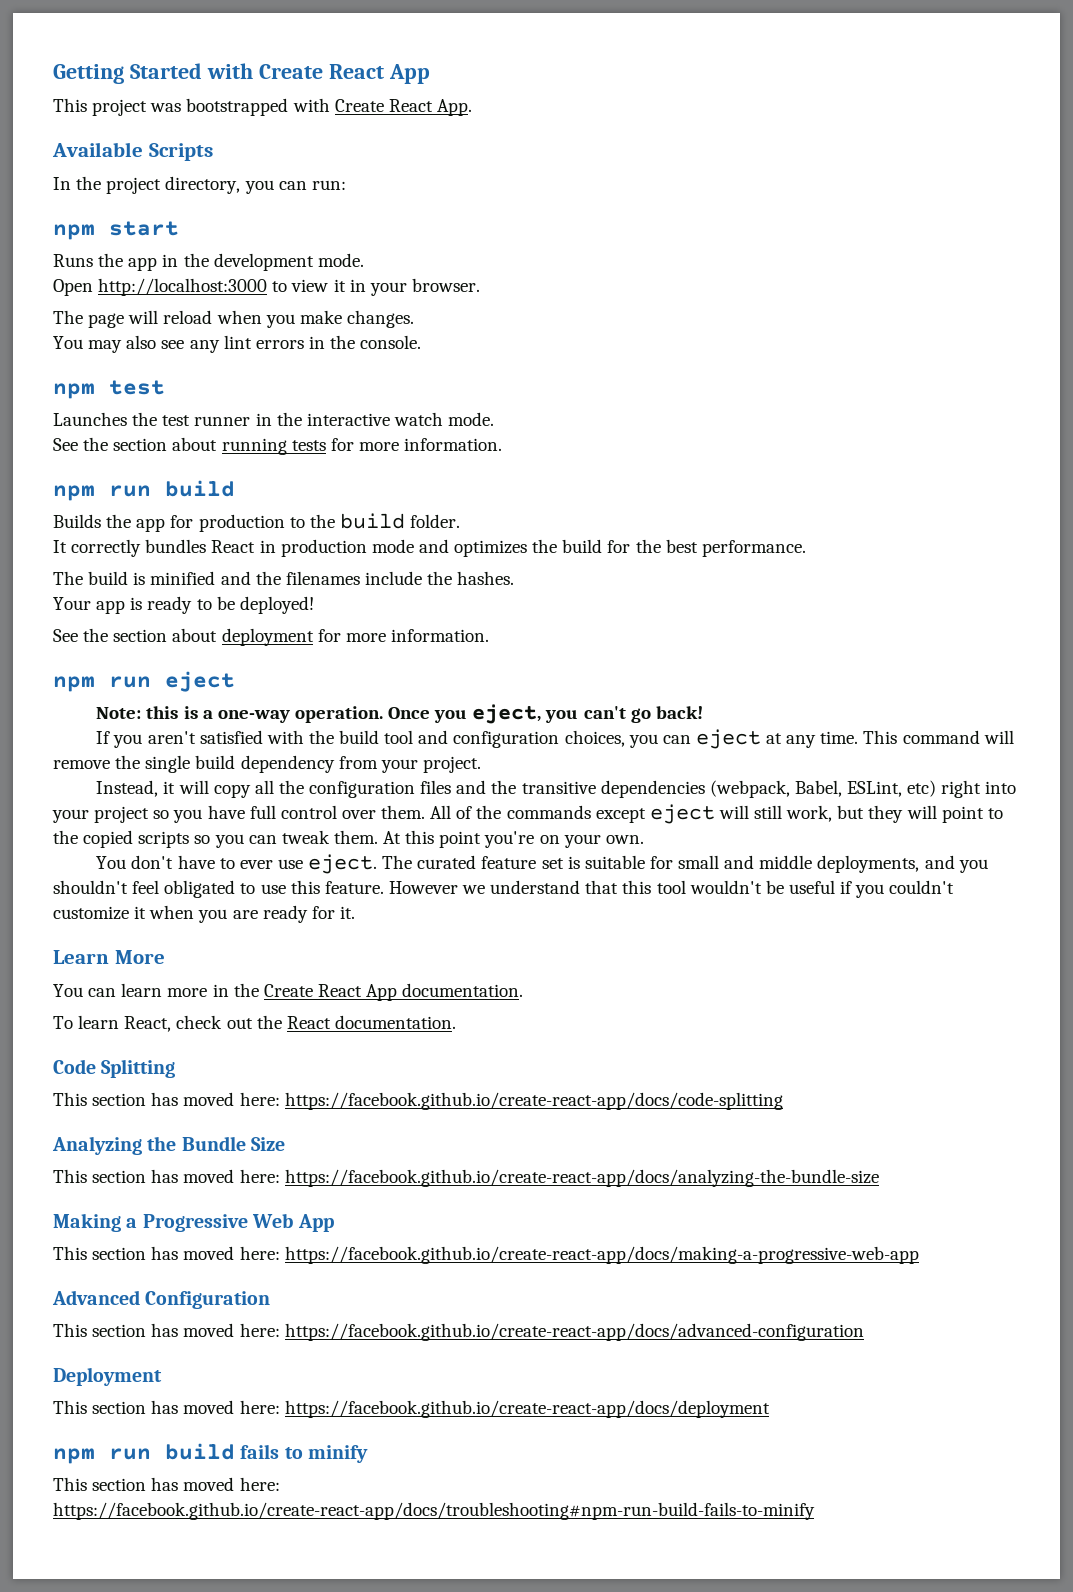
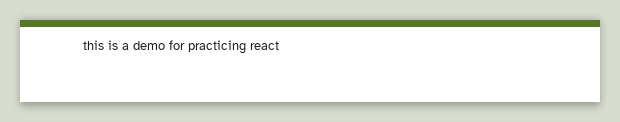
[53,63,430,84] [53,98,472,116] [52,142,213,161] [53,176,346,194] [53,221,179,240] [53,253,364,271] [53,278,480,296] [53,310,414,328] [53,335,422,353] [53,380,165,399] [53,412,495,426] [53,437,503,455] [53,480,235,501] [53,513,461,532] [53,539,806,557] [53,571,515,585] [53,596,314,614] [53,628,489,646] [53,671,235,692] [96,704,703,724] [96,729,1014,749] [53,755,481,773] [96,780,1017,798] [52,804,1003,824] [53,830,644,848] [96,854,988,874] [53,880,955,898] [53,905,355,923] [53,950,165,964] [53,983,524,1001] [53,1015,456,1032] [53,1059,176,1078] [53,1092,783,1110] [52,1136,286,1155] [53,1169,879,1187] [53,1213,334,1232] [53,1246,919,1264] [52,1290,271,1309] [53,1323,864,1341] [53,1367,162,1386] [53,1400,770,1418] [53,1443,369,1464] [53,1477,280,1491] [53,1502,815,1520] Getting Started with Create React App // This project was bootstrapped with Create React App. // Available Scripts // In the project directory, you can run: // npm start // Runs the app in the development mode. // Open http://localhost:3000 to view it in your browser. // The page will reload when you make changes. // You may also see any lint errors in the console. // npm test // Launches the test runner in the interactive watch mode. // See the section about running tests for more information. // npm run build // Builds the app for production to the build folder. // It correctly bundles React in production mode and optimizes the build for the best performance. // The build is minified and the filenames include the hashes. // Your app is ready to be deployed! // See the section about deployment for more information. // npm run eject // Note: this is a one-way operation. Once you eject, you can't go back! // If you aren't satisfied with the build tool and configuration choices, you can eject at any time. This command will remove the single build dependency from your project. // Instead, it will copy all the configuration files and the transitive dependencies (webpack, Babel, ESLint, etc) right into your project so you have full control over them. All of the commands except eject will still work, but they will point to the copied scripts so you can tweak them. At this point you're on your own. // You don't have to ever use eject. The curated feature set is suitable for small and middle deployments, and you shouldn't feel obligated to use this feature. However we understand that this tool wouldn't be useful if you couldn't customize it when you are ready for it. // Learn More // You can learn more in the Create React App documentation. // To learn React, check out the React documentation. // Code Splitting // This section has moved here: https://facebook.github.io/create-react-app/docs/code-splitting // Analyzing the Bundle Size // This section has moved here: https://facebook.github.io/create-react-app/docs/analyzing-the-bundle-size // Making a Progressive Web App // This section has moved here: https://facebook.github.io/create-react-app/docs/making-a-progressive-web-app // Advanced Configuration // This section has moved here: https://facebook.github.io/create-react-app/docs/advanced-configuration // Deployment // This section has moved here: https://facebook.github.io/create-react-app/docs/deployment // npm run build fails to minify // This section has moved here: https://facebook.github.io/create-react-app/docs/troubleshooting#npm-run-build-fails-to-minify -> [83,40,279,54] this is a demo for practicing react

